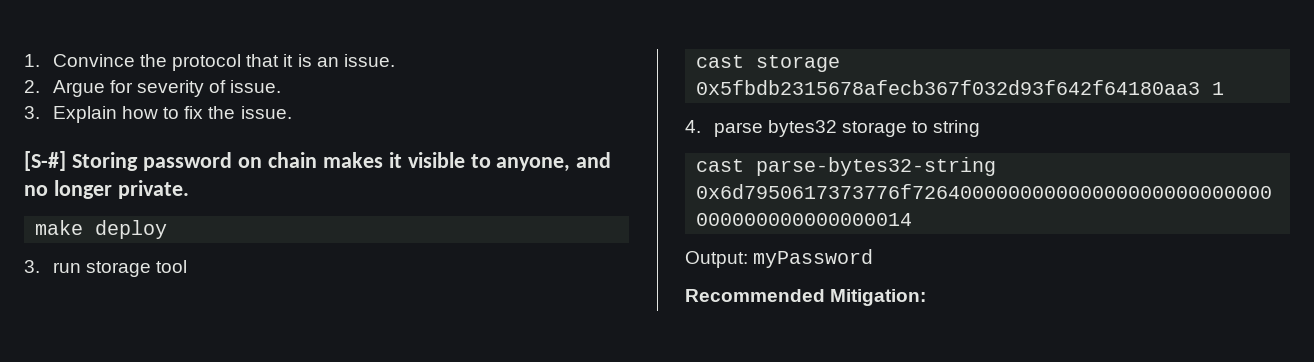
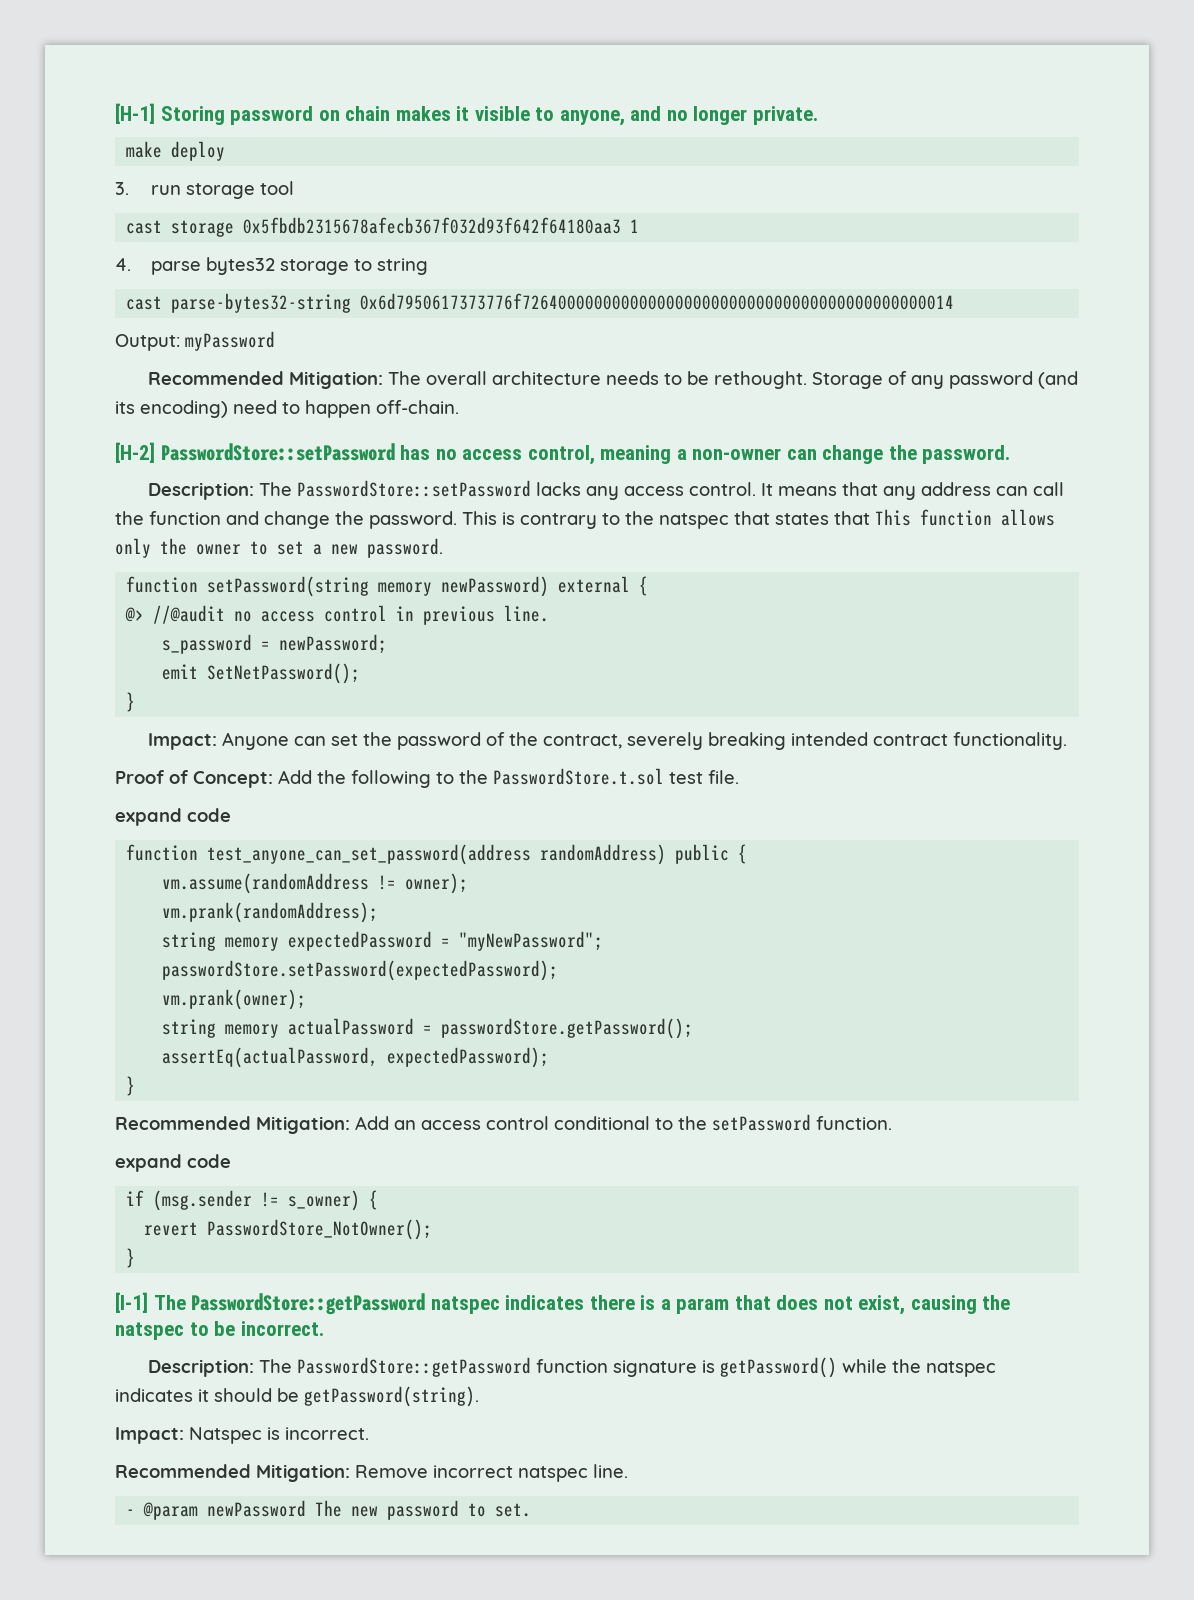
[24,54,395,71] [24,80,282,97] [24,106,292,123] [24,151,66,171] 1. Convince the protocol that it is an issue. // 2. Argue for severity of issue. // 3. Explain how to fix the issue. // [S-#] -> [115,103,155,124] [H-1]
(927, 297) none -> [388,371,1079,389] [115,400,459,418] [115,442,1011,465] [148,480,1065,500] [115,509,1055,529] [115,538,443,558] [126,576,649,597] [125,605,550,625] [162,634,388,654] [162,663,361,684] [126,692,136,712] [148,732,1068,750] [115,768,739,788] [115,808,231,826] [126,844,748,865] [162,873,469,894] [162,902,379,923] [162,931,604,951] [162,960,559,981] [162,989,307,1010] [162,1018,694,1039] [162,1047,550,1068] [126,1076,136,1096] [115,1114,892,1134] [115,1154,231,1172] [126,1190,379,1211] [144,1219,433,1240] [126,1248,136,1268] [115,1292,1011,1315] [115,1321,324,1340] [148,1357,997,1378] [115,1386,479,1407] [115,1427,369,1444] [115,1464,628,1482] [126,1500,532,1520] The overall architecture needs to be rethought. Storage of any password (and its encoding) need to happen off-chain. // [H-2] PasswordStore::setPassword has no access control, meaning a non-owner can change the password. // Description: The PasswordStore::setPassword lacks any access control. It means that any address can call the function and change the password. This is contrary to the natspec that states that This function allows only the owner to set a new password. // function setPassword(string memory newPassword) external { // @> //@audit no access control in previous line. // s_password = newPassword; // emit SetNetPassword(); // } // Impact: Anyone can set the password of the contract, severely breaking intended contract functionality. // Proof of Concept: Add the following to the PasswordStore.t.sol test file. // expand code // function test_anyone_can_set_password(address randomAddress) public { // vm.assume(randomAddress != owner); // vm.prank(randomAddress); // string memory expectedPassword = "myNewPassword"; // passwordStore.setPassword(expectedPassword); // vm.prank(owner); // string memory actualPassword = passwordStore.getPassword(); // assertEq(actualPassword, expectedPassword); // } // Recommended Mitigation: Add an access control conditional to the setPassword function. // expand code // if (msg.sender != s_owner) { // revert PasswordStore_NotOwner(); // } // [I-1] The PasswordStore::getPassword natspec indicates there is a param that does not exist, causing the natspec to be incorrect. // Description: The PasswordStore::getPassword function signature is getPassword() while the natspec indicates it should be getPassword(string). // Impact: Natspec is incorrect. // Recommended Mitigation: Remove incorrect natspec line. // - @param newPassword The new password to set.

